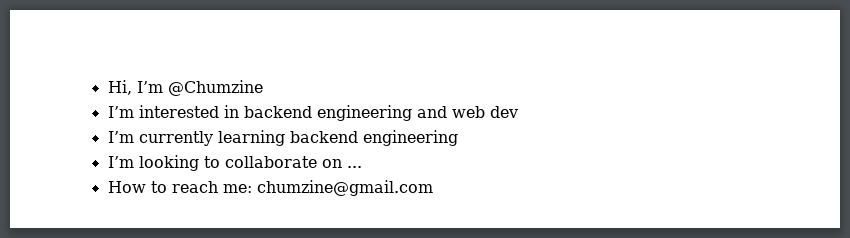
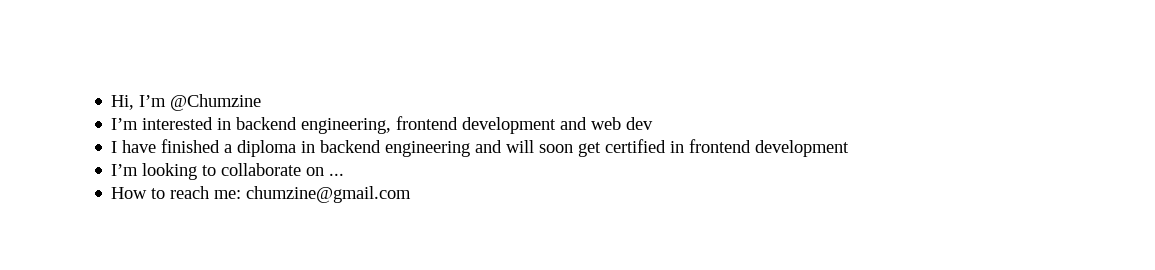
[316,105,412,121] engineering -> [301,116,557,134] engineering, frontend development
[107,130,458,146] I’m currently learning backend engineering -> [111,139,850,157] I have finished a diploma in backend engineering and will soon get certified in frontend development

